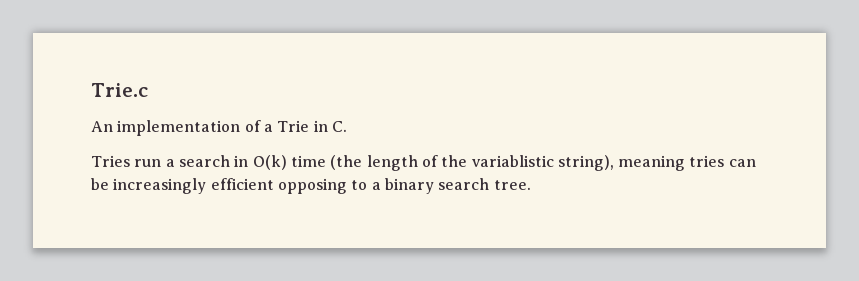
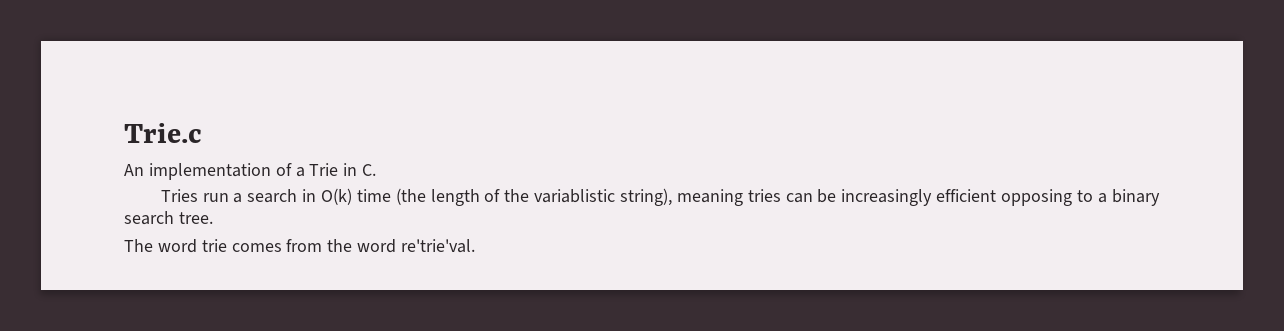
(531, 185) none -> [124,239,476,253] // The word trie comes from the word re'trie'val.

